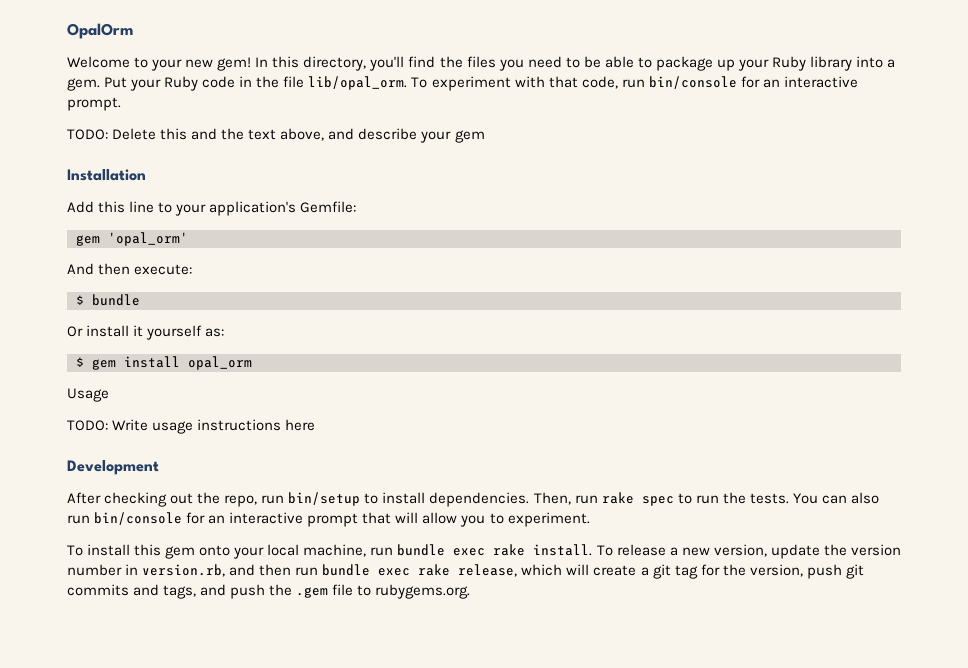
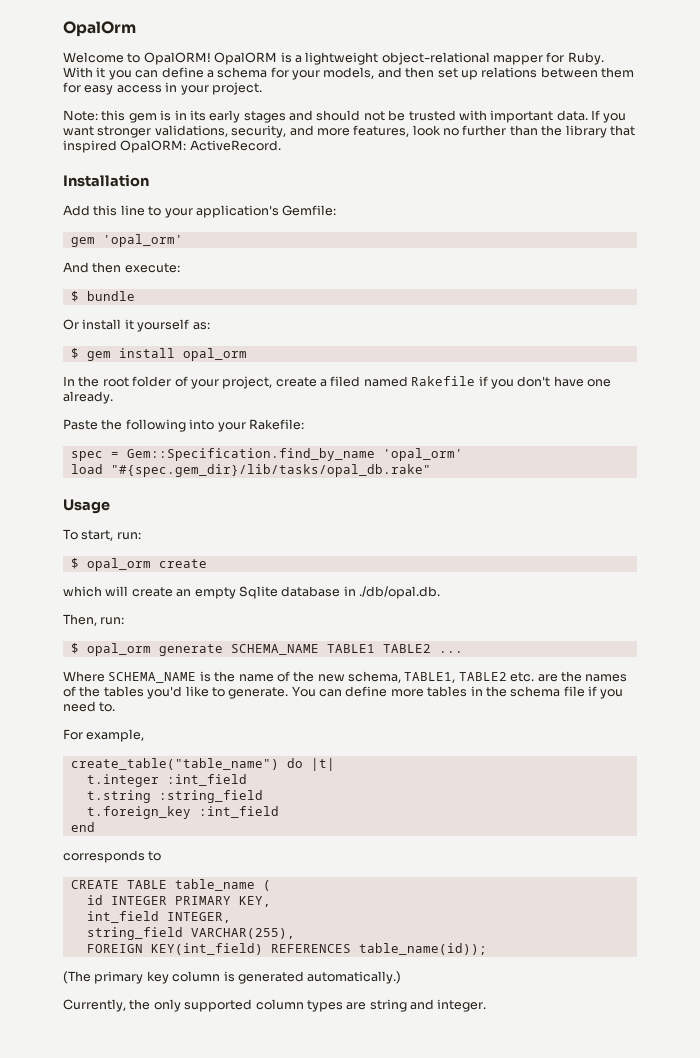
[151,56,896,71] [67,76,858,91] [67,97,121,111] [67,128,485,143] your new gem! In this directory, you'll find the files you need to be able to package up your Ruby library into a gem. Put your Ruby code in the file lib/opal_orm. To experiment with that code, run bin/console for an interactive prompt. // TODO: Delete this and the text above, and describe your gem -> [143,52,604,65] [63,67,634,80] [63,82,262,95] [63,110,627,123] [63,125,635,138] [63,140,281,153] OpalORM! OpalORM is a lightweight object-relational mapper for Ruby. With it you can define a schema for your models, and then set up relations between them for easy access in your project. // Note: this gem is in its early stages and should not be trusted with important data. If you want stronger validations, security, and more features, look no further than the library that inspired OpalORM: ActiveRecord.
[67,388,109,402] [67,419,316,434] [67,460,159,475] [67,492,879,507] [67,512,590,527] [67,544,901,559] [67,564,864,579] [67,584,471,599] Usage // TODO: Write usage instructions here // Development // After checking out the repo, run bin/setup to install dependencies. Then, run rake spec to run the tests. You can also run bin/console for an interactive prompt that will allow you to experiment. // To install this gem onto your local machine, run bundle exec rake install. To release a new version, update the version number in version.rb, and then run bundle exec rake release, which will create a git tag for the version, push git commits and tags, and push the .gem file to rubygems.org. -> [63,376,611,389] [63,391,113,404] [63,419,304,432] [70,448,463,461] [70,464,431,477] [63,499,110,514] [63,529,141,541] [70,558,207,571] [63,586,440,599] [63,614,125,626] [70,643,463,656] [63,671,628,683] [63,686,624,699] [63,701,116,712] [63,729,145,742] [70,758,335,771] [86,774,247,787] [86,790,263,803] [86,806,279,819] [70,822,95,832] [63,850,162,863] [70,879,271,891] [86,895,271,907] [86,911,231,923] [86,927,295,940] [86,943,487,955] [63,971,402,984] [63,999,487,1012] In the root folder of your project, create a filed named Rakefile if you don't have one already. // Paste the following into your Rakefile: // spec = Gem::Specification.find_by_name 'opal_orm' // load "#{spec.gem_dir}/lib/tasks/opal_db.rake" // Usage // To start, run: // $ opal_orm create // which will create an empty Sqlite database in ./db/opal.db. // Then, run: // $ opal_orm generate SCHEMA_NAME TABLE1 TABLE2 ... // Where SCHEMA_NAME is the name of the new schema, TABLE1, TABLE2 etc. are the names of the tables you'd like to generate. You can define more tables in the schema file if you need to. // For example, // create_table("table_name") do |t| // t.integer :int_field // t.string :string_field // t.foreign_key :int_field // end // corresponds to // CREATE TABLE table_name ( // id INTEGER PRIMARY KEY, // int_field INTEGER, // string_field VARCHAR(255), // FOREIGN KEY(int_field) REFERENCES table_name(id)); // (The primary key column is generated automatically.) // Currently, the only supported column types are string and integer.

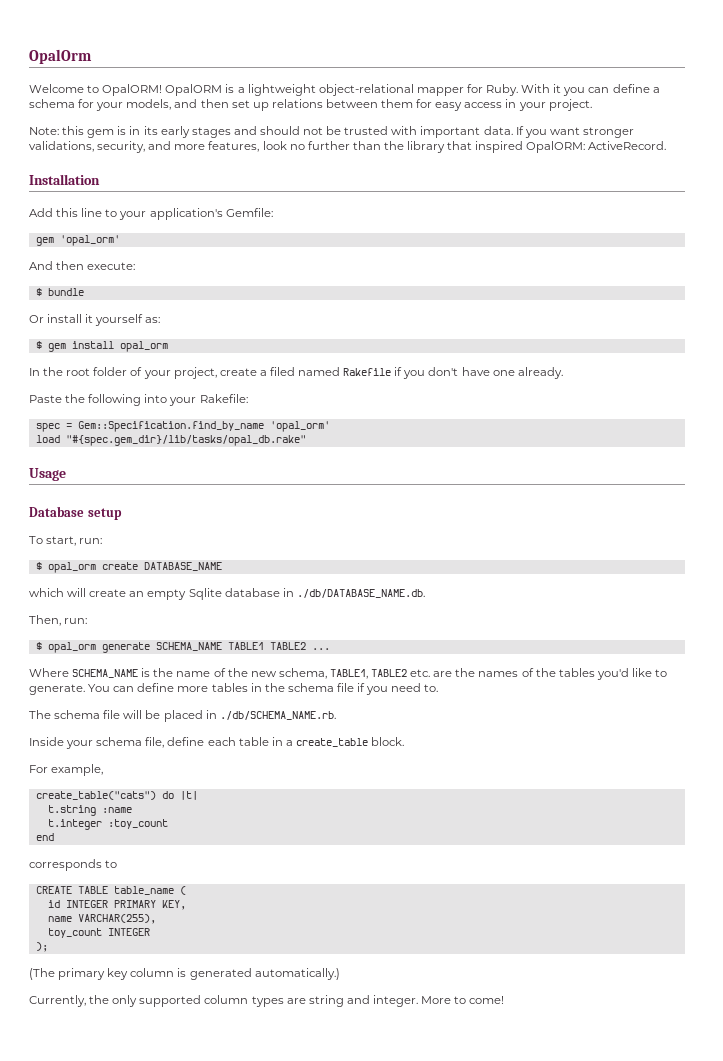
(110, 506) none -> [29,506,122,520] // Database setup
(207, 563) none -> [143,562,222,571] DATABASE_NAME
[359,586,440,599] ./db/opal.db. -> [296,589,425,598] ./db/DATABASE_NAME.db.
(116, 707) none -> [29,710,336,722] [29,737,405,749] // The schema file will be placed in ./db/SCHEMA_NAME.rb. // Inside your schema file, define each table in a create_table block.
[70,758,279,770] create_table("table_name") -> [35,791,156,800] create_table("cats")
(335, 764) none -> [47,805,132,816] // t.string :name
[166,774,247,786] [86,790,263,803] [86,806,279,819] :int_field // t.string :string_field // t.foreign_key :int_field -> [107,819,168,829] :toy_count
[86,911,231,923] [86,927,295,940] [86,943,487,955] int_field INTEGER, // string_field VARCHAR(255), // FOREIGN KEY(int_field) REFERENCES table_name(id)); -> [47,914,156,924] [47,928,150,938] [35,942,48,952] name VARCHAR(255), // toy_count INTEGER // );
(487, 1005) none -> [421,996,505,1004] More to come!

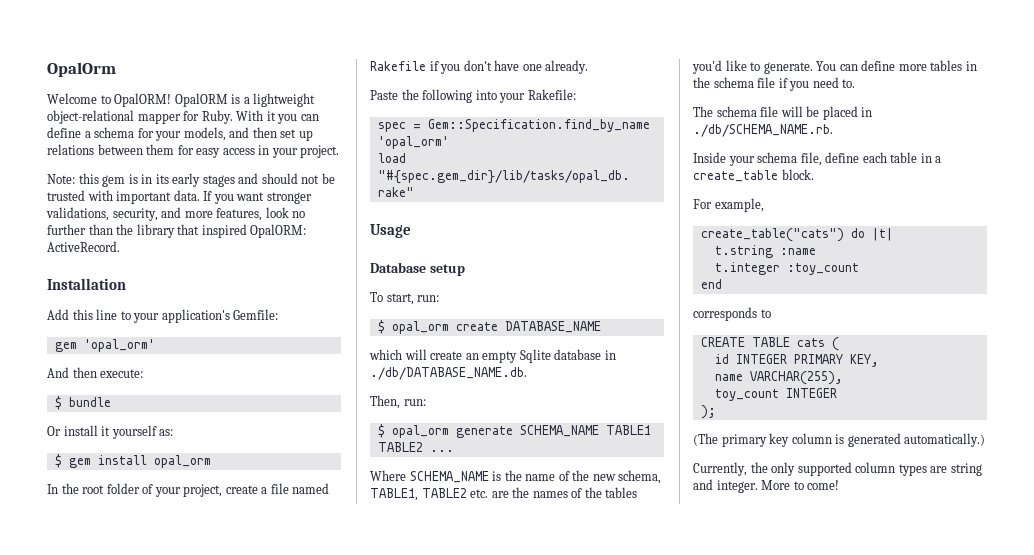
[269,367,295,376] filed -> [270,483,289,494] file
[113,886,174,895] table_name -> [796,338,825,347] cats

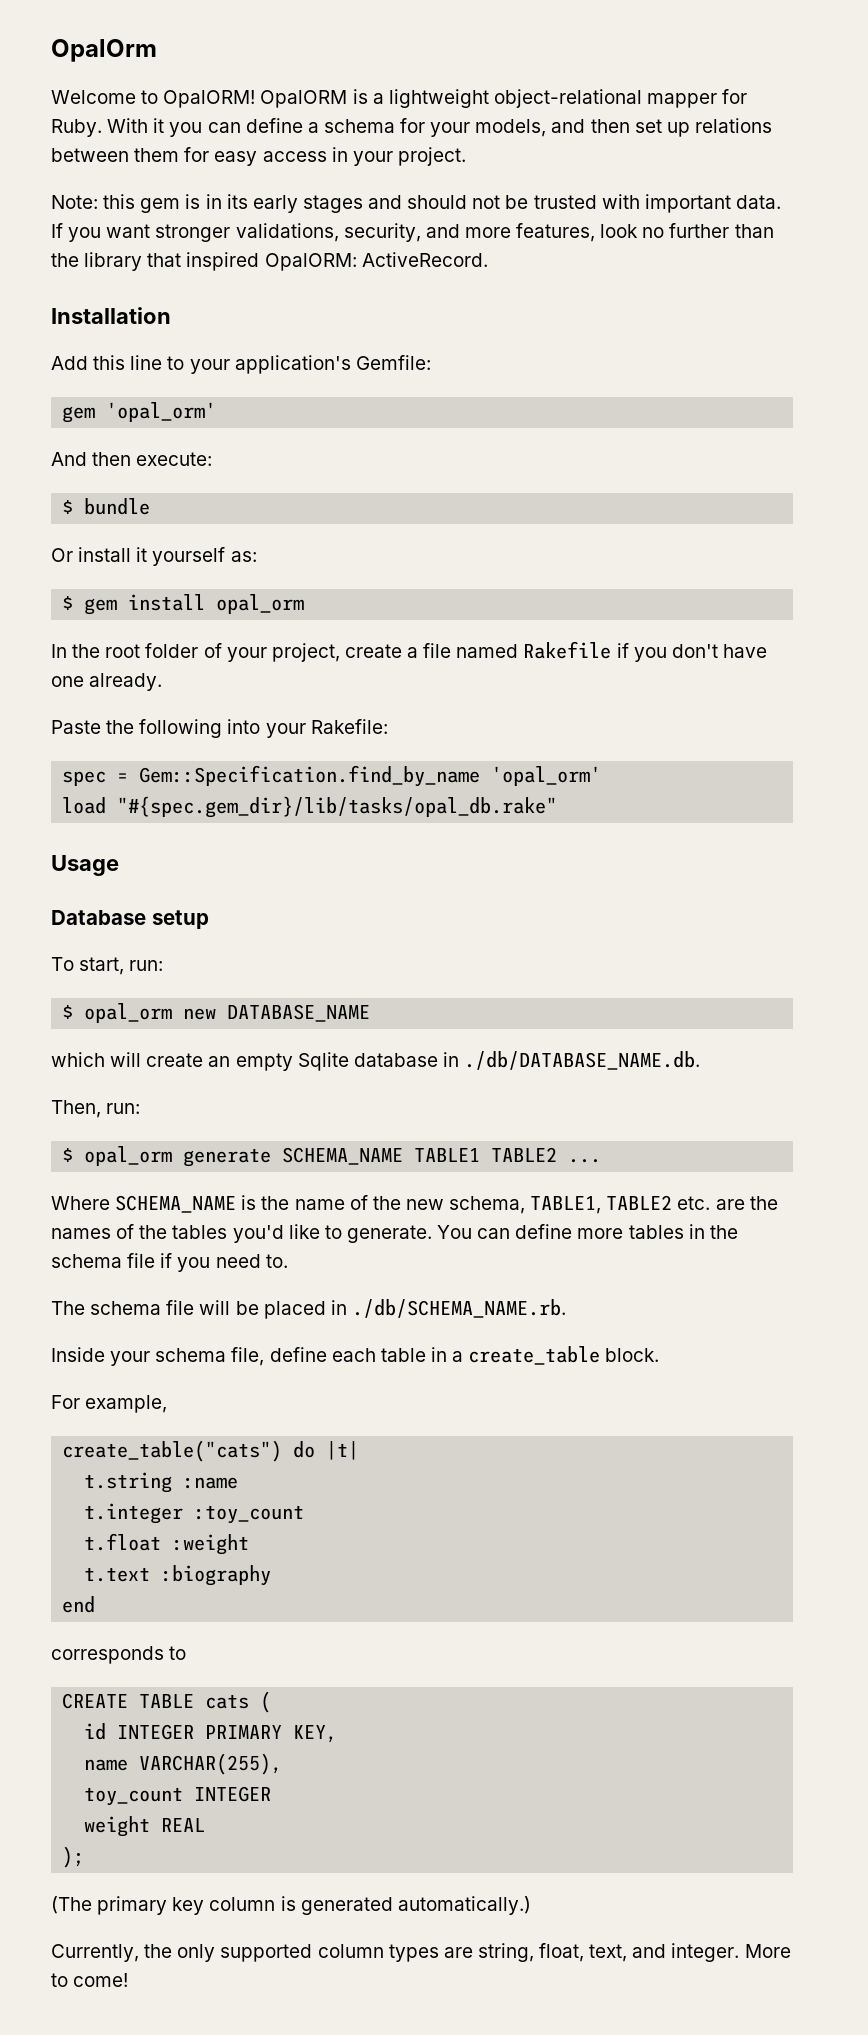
[455,322,498,331] create -> [183,1008,217,1020] new
(859, 269) none -> [84,1533,250,1555] [84,1565,272,1586] // t.float :weight // t.text :biography
(837, 393) none -> [84,1816,206,1837] // weight REAL
[950,463,982,476] string -> [477,1943,628,1962] string, float, text,

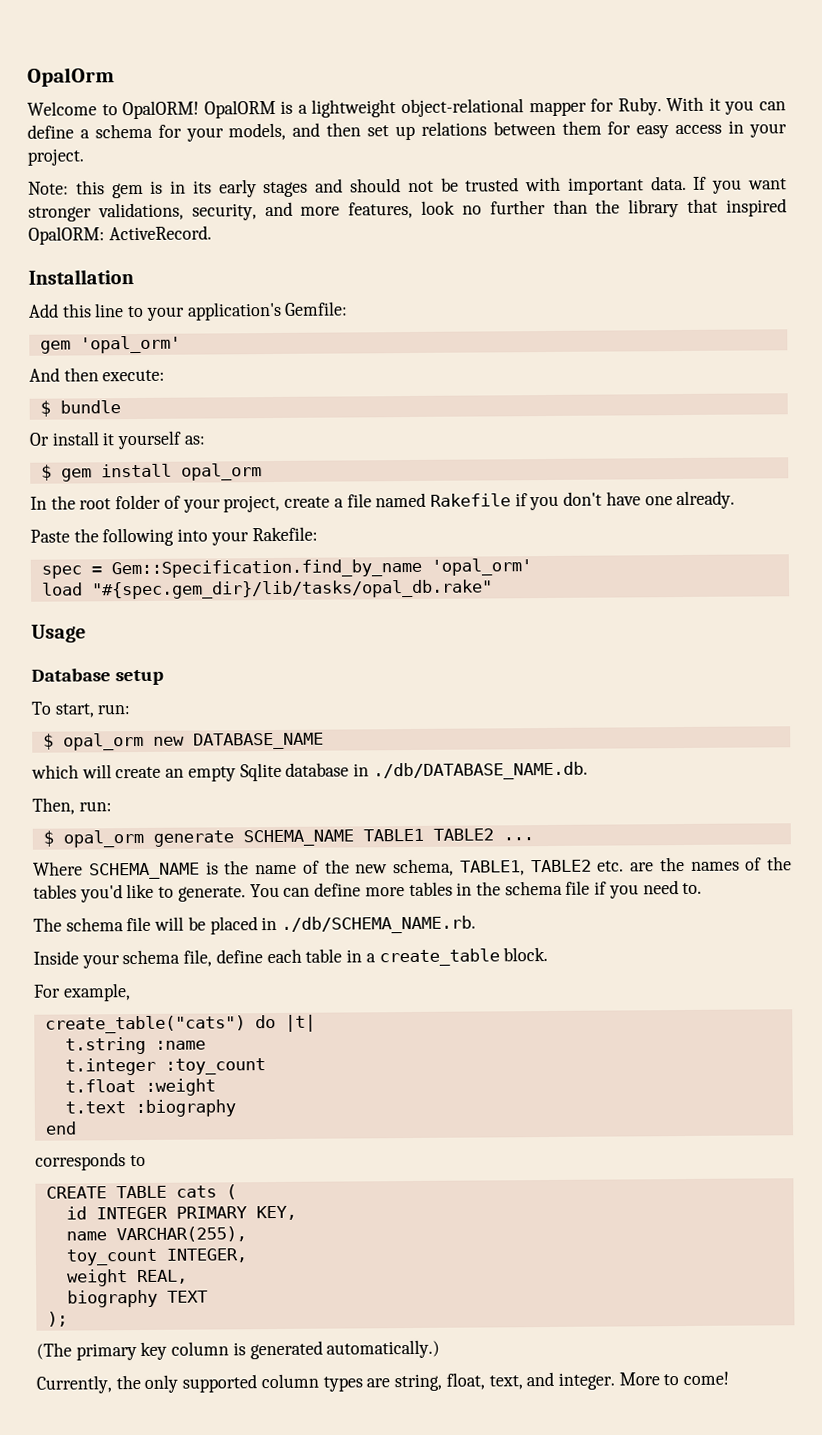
[194,1786,272,1802] INTEGER -> [165,1248,247,1263] INTEGER,
[161,1818,206,1832] REAL -> [136,1269,188,1285] [66,1289,208,1308] REAL, // biography TEXT

